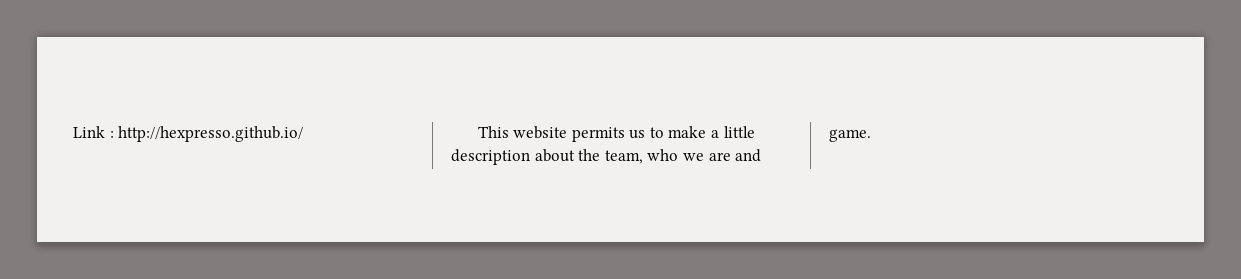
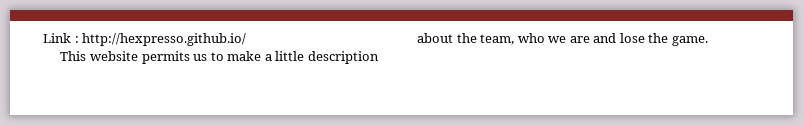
(762, 155) none -> [619,33,669,43] lose the

